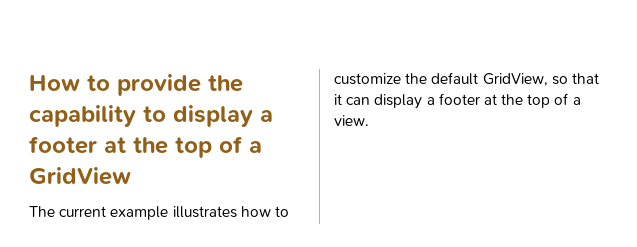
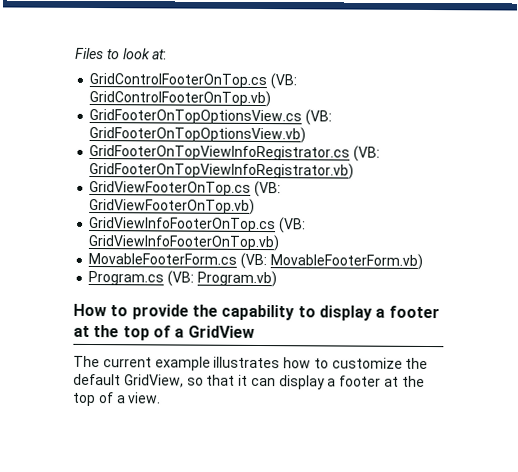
(29, 83) none -> [75,47,168,60] [89,72,298,90] [89,89,272,108] [89,108,333,126] [89,125,307,144] [89,144,381,162] [89,161,355,180] [89,180,282,198] [89,197,256,215] [89,216,307,234] [88,233,281,252] [88,252,423,270] [88,270,277,288] Files to look at: // GridControlFooterOnTop.cs (VB: GridControlFooterOnTop.vb) // GridFooterOnTopOptionsView.cs (VB: GridFooterOnTopOptionsView.vb) // GridFooterOnTopViewInfoRegistrator.cs (VB: GridFooterOnTopViewInfoRegistrator.vb) // GridViewFooterOnTop.cs (VB: GridViewFooterOnTop.vb) // GridViewInfoFooterOnTop.cs (VB: GridViewInfoFooterOnTop.vb) // MovableFooterForm.cs (VB: MovableFooterForm.vb) // Program.cs (VB: Program.vb) //

